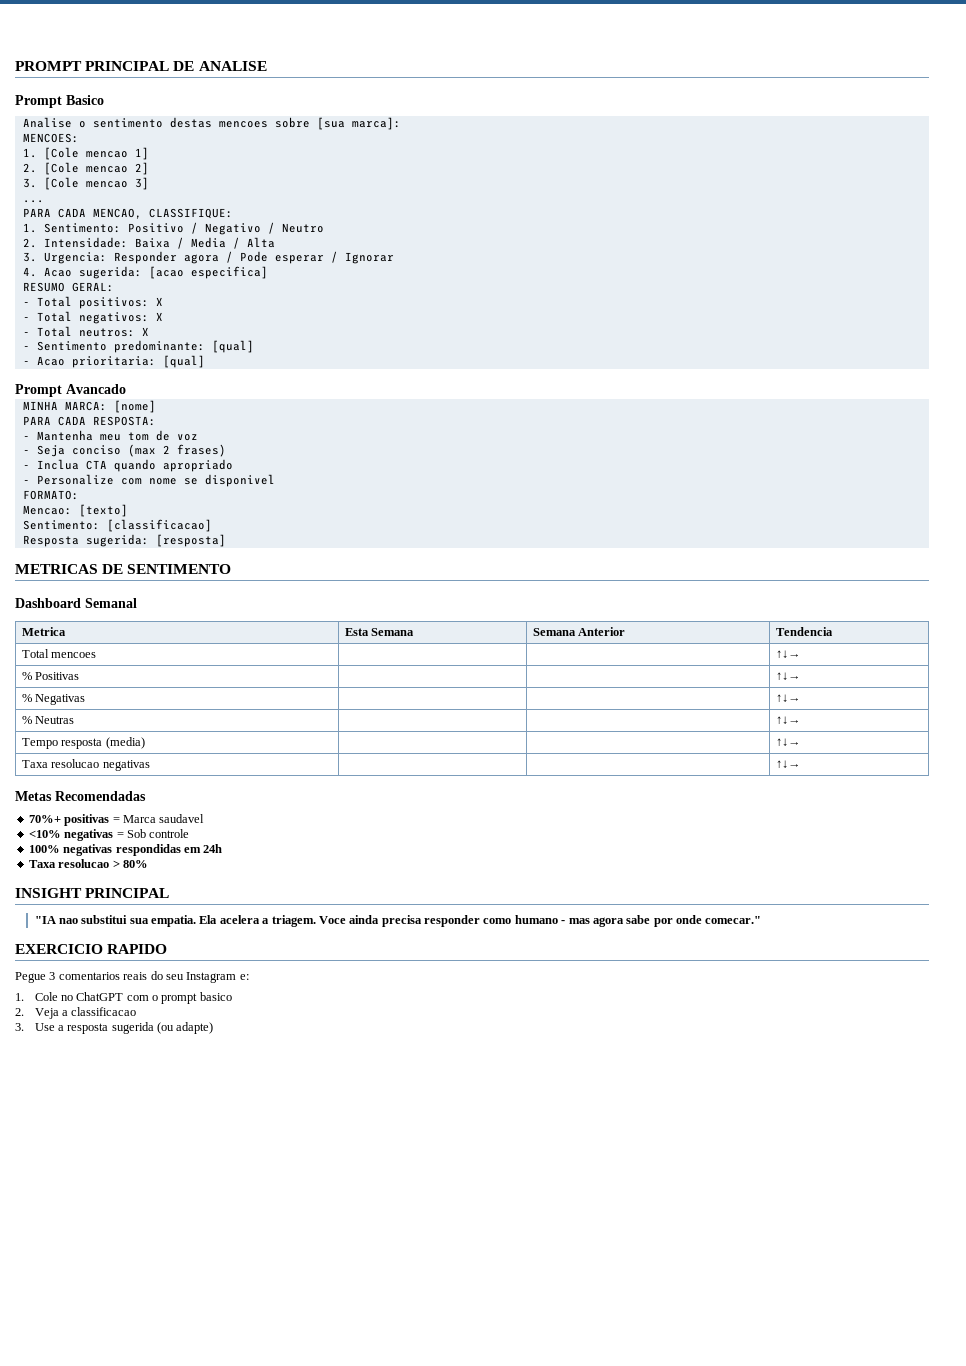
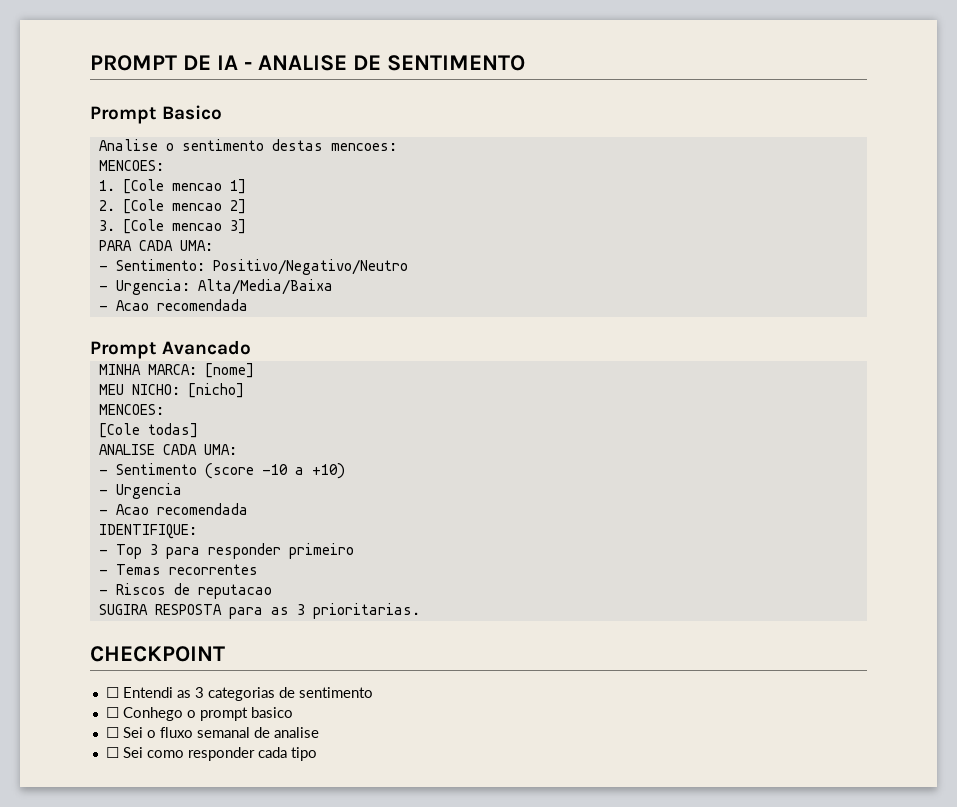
[85,61,267,71] PRINCIPAL DE ANALISE -> [183,55,526,71] DE IA - ANALISE DE SENTIMENTO
[218,117,401,130] mencoes sobre [sua marca]: -> [330,143,397,151] mencoes:
[22,200,44,203] [22,208,233,219] [22,222,324,235] [22,237,275,249] [22,251,394,264] [22,266,268,279] [22,282,114,292] [22,296,163,309] [22,311,163,324] [22,326,149,337] [22,340,254,353] [22,355,205,368] // ... // PARA CADA MENCAO, CLASSIFIQUE: // 1. Sentimento: Positivo / Negativo / Neutro // 2. Intensidade: Baixa / Media / Alta // 3. Urgencia: Responder agora / Pode esperar / Ignorar // 4. Acao sugerida: [acao especifica] // RESUMO GERAL: // - Total positivos: X // - Total negativos: X // - Total neutros: X // - Sentimento predominante: [qual] // - Acao prioritaria: [qual] -> [98,240,213,251] [98,259,408,275] [98,279,333,295] [98,299,248,311] // PARA CADA UMA: // - Sentimento: Positivo/Negativo/Neutro // - Urgencia: Alta/Media/Baixa // - Acao recomendada
[22,416,156,426] [22,430,198,441] [22,444,226,457] [22,459,233,472] [22,474,275,487] [22,490,79,500] [22,504,128,517] [22,519,212,532] [22,534,226,547] [15,564,232,574] [15,598,137,608] [22,627,67,636] [345,628,415,636] [533,627,626,636] [776,627,834,636] [22,649,97,658] [776,650,802,658] [22,672,80,680] [776,672,802,680] [22,694,86,705] [776,694,802,702] [22,716,75,724] [776,716,802,724] [22,737,145,749] [776,738,802,746] [22,759,150,771] [776,760,802,768] [15,791,146,801] [28,814,205,826] [28,829,190,841] [28,844,223,856] [28,859,148,868] [15,888,170,898] [34,915,762,927] [15,944,168,954] [15,971,249,983] [15,992,232,1004] [15,1007,137,1019] [15,1022,214,1034] PARA CADA RESPOSTA: // - Mantenha meu tom de voz // - Seja conciso (max 2 frases) // - Inclua CTA quando apropriado // - Personalize com nome se disponivel // FORMATO: // Mencao: [texto] // Sentimento: [classificacao] // Resposta sugerida: [resposta] // METRICAS DE SENTIMENTO // Dashboard Semanal // Metrica | Esta Semana | Semana Anterior | Tendencia // Total mencoes | | | ↑↓→ // % Positivas | | | ↑↓→ // % Negativas | | | ↑↓→ // % Neutras | | | ↑↓→ // Tempo resposta (media) | | | ↑↓→ // Taxa resolucao negativas | | | ↑↓→ // Metas Recomendadas // 70%+ positivas = Marca saudavel // <10% negativas = Sob controle // 100% negativas respondidas em 24h // Taxa resolucao > 80% // INSIGHT PRINCIPAL // "IA nao substitui sua empatia. Ela acelera a triagem. Voce ainda precisa responder como humano - mas agora sabe por onde comecar." // EXERCICIO RAPIDO // Pegue 3 comentarios reais do seu Instagram e: // 1. Cole no ChatGPT com o prompt basico // 2. Veja a classificacao // 3. Use a resposta sugerida (ou adapte) -> [98,383,244,398] [98,404,164,415] [98,423,198,438] [98,444,237,455] [98,463,345,479] [98,483,182,499] [98,503,248,515] [98,524,197,539] [98,543,354,559] [98,564,258,575] [98,583,272,599] [98,603,420,619] [90,646,225,662] [105,687,373,701] [105,707,293,721] [105,727,319,738] [105,747,317,761] MEU NICHO: [nicho] // MENCOES: // [Cole todas] // ANALISE CADA UMA: // - Sentimento (score -10 a +10) // - Urgencia // - Acao recomendada // IDENTIFIQUE: // - Top 3 para responder primeiro // - Temas recorrentes // - Riscos de reputacao // SUGIRA RESPOSTA para as 3 prioritarias. // CHECKPOINT // ☐ Entendi as 3 categorias de sentimento // ☐ Conhego o prompt basico // ☐ Sei o fluxo semanal de analise // ☐ Sei como responder cada tipo

